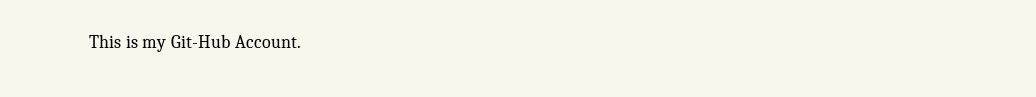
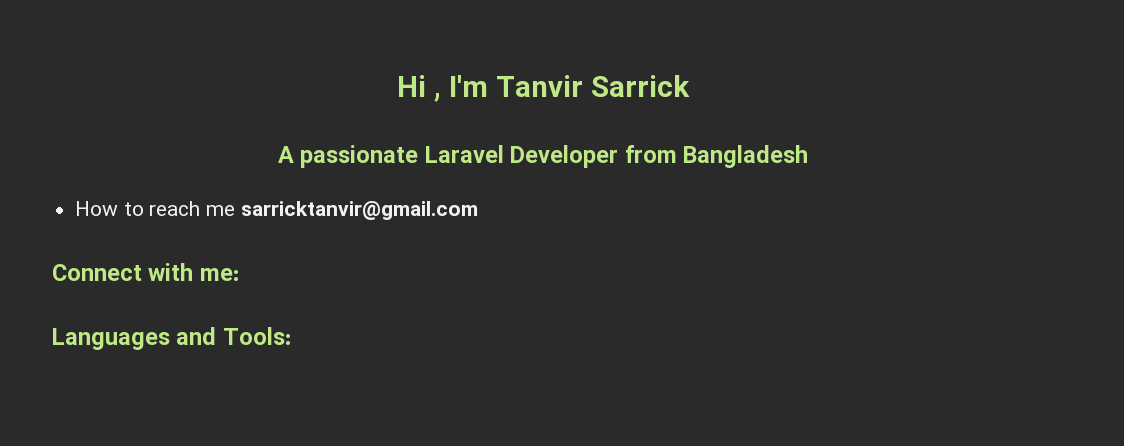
[89,34,301,52] This is my Git-Hub Account. -> [397,75,690,102] [278,145,808,168] [75,201,478,220] [52,263,240,281] [52,327,292,350] Hi , I'm Tanvir Sarrick // A passionate Laravel Developer from Bangladesh // How to reach me sarricktanvir@gmail.com // Connect with me: // Languages and Tools:

